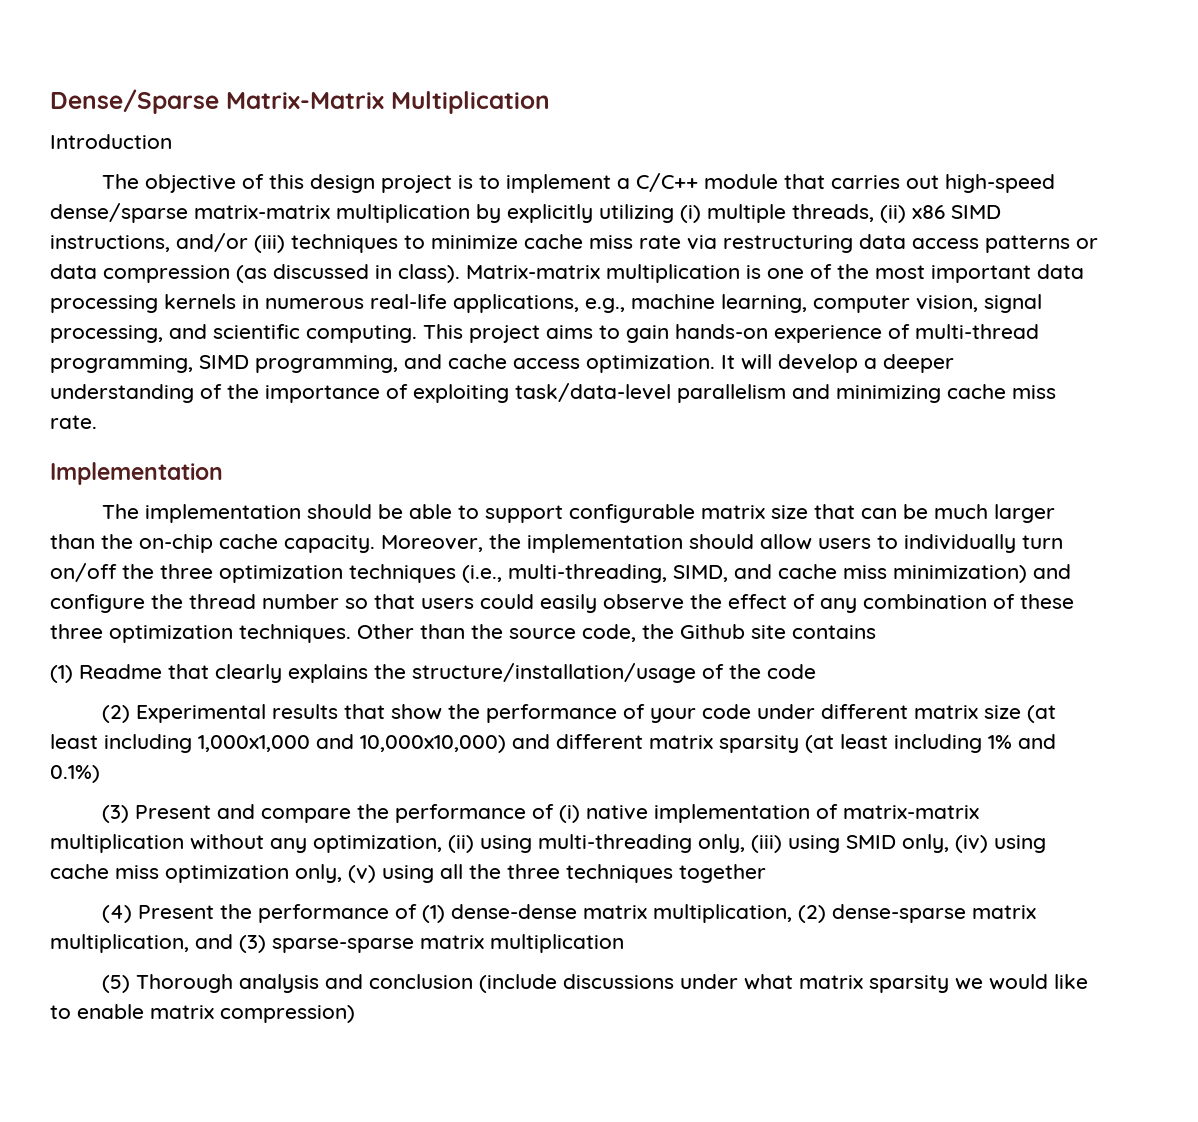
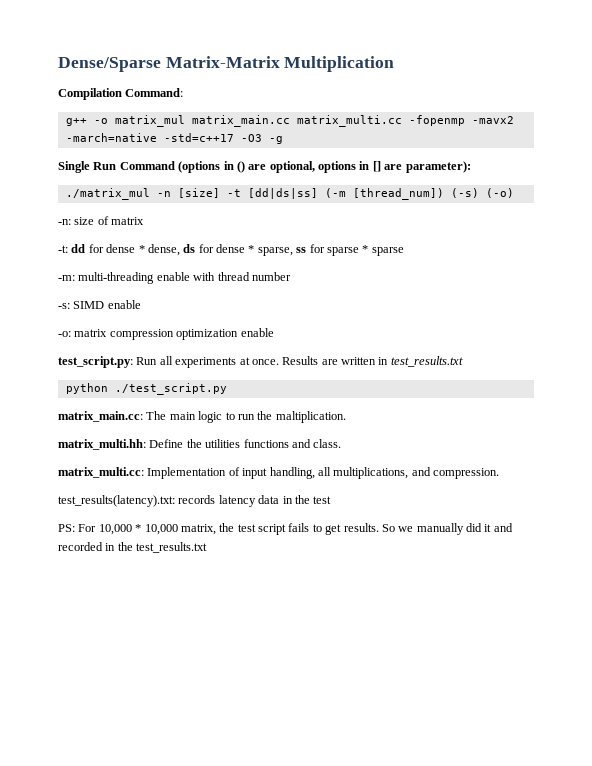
[50,134,172,149] [102,173,1056,193] [50,203,1001,223] [50,233,1098,253] [50,264,1084,283] [50,294,1042,313] [50,324,1039,343] [50,354,954,373] [50,383,1056,403] [50,415,97,429] [50,462,223,485] [102,504,1056,523] [50,534,1063,553] [50,563,1071,583] [50,594,1074,613] [50,624,876,643] [50,663,816,683] [102,704,1057,723] [50,734,1056,753] [50,765,100,783] [102,804,980,823] [50,834,1046,853] [50,864,766,883] [102,904,1037,923] [50,934,624,953] [102,974,1089,993] [50,1004,355,1023] Introduction // The objective of this design project is to implement a C/C++ module that carries out high-speed dense/sparse matrix-matrix multiplication by explicitly utilizing (i) multiple threads, (ii) x86 SIMD instructions, and/or (iii) techniques to minimize cache miss rate via restructuring data access patterns or data compression (as discussed in class). Matrix-matrix multiplication is one of the most important data processing kernels in numerous real-life applications, e.g., machine learning, computer vision, signal processing, and scientific computing. This project aims to gain hands-on experience of multi-thread programming, SIMD programming, and cache access optimization. It will develop a deeper understanding of the importance of exploiting task/data-level parallelism and minimizing cache miss rate. // Implementation // The implementation should be able to support configurable matrix size that can be much larger than the on-chip cache capacity. Moreover, the implementation should allow users to individually turn on/off the three optimization techniques (i.e., multi-threading, SIMD, and cache miss minimization) and configure the thread number so that users could easily observe the effect of any combination of these three optimization techniques. Other than the source code, the Github site contains // (1) Readme that clearly explains the structure/installation/usage of the code // (2) Experimental results that show the performance of your code under different matrix size (at least including 1,000x1,000 and 10,000x10,000) and different matrix sparsity (at least including 1% and 0.1%) // (3) Present and compare the performance of (i) native implementation of matrix-matrix multiplication without any optimization, (ii) using multi-threading only, (iii) using SMID only, (iv) using cache miss optimization only, (v) using all the three techniques together // (4) Present the performance of (1) dense-dense matrix multiplication, (2) dense-sparse matrix multiplication, and (3) sparse-sparse matrix multiplication // (5) Thorough analysis and conclusion (include discussions under what matrix sparsity we would like to enable matrix compression) -> [58,88,184,100] [65,115,514,127] [65,133,283,144] [58,161,471,173] [65,188,514,200] [58,216,145,225] [58,244,404,256] [58,272,291,284] [58,300,141,309] [58,328,274,340] [58,356,463,368] [65,383,227,395] [58,411,346,423] [58,439,342,450] [58,467,499,479] [58,495,332,507] [58,523,513,535] [58,542,208,553] Compilation Command: // g++ -o matrix_mul matrix_main.cc matrix_multi.cc -fopenmp -mavx2 -march=native -std=c++17 -O3 -g // Single Run Command (options in () are optional, options in [] are parameter): // ./matrix_mul -n [size] -t [dd|ds|ss] (-m [thread_num]) (-s) (-o) // -n: size of matrix // -t: dd for dense * dense, ds for dense * sparse, ss for sparse * sparse // -m: multi-threading enable with thread number // -s: SIMD enable // -o: matrix compression optimization enable // test_script.py: Run all experiments at once. Results are written in test_results.txt // python ./test_script.py // matrix_main.cc: The main logic to run the maltiplication. // matrix_multi.hh: Define the utilities functions and class. // matrix_multi.cc: Implementation of input handling, all multiplications, and compression. // test_results(latency).txt: records latency data in the test // PS: For 10,000 * 10,000 matrix, the test script fails to get results. So we manually did it and recorded in the test_results.txt

